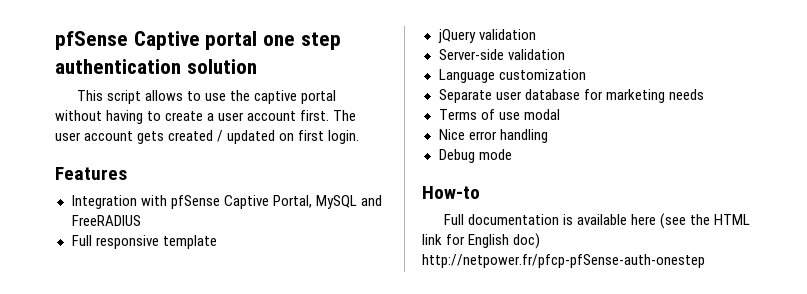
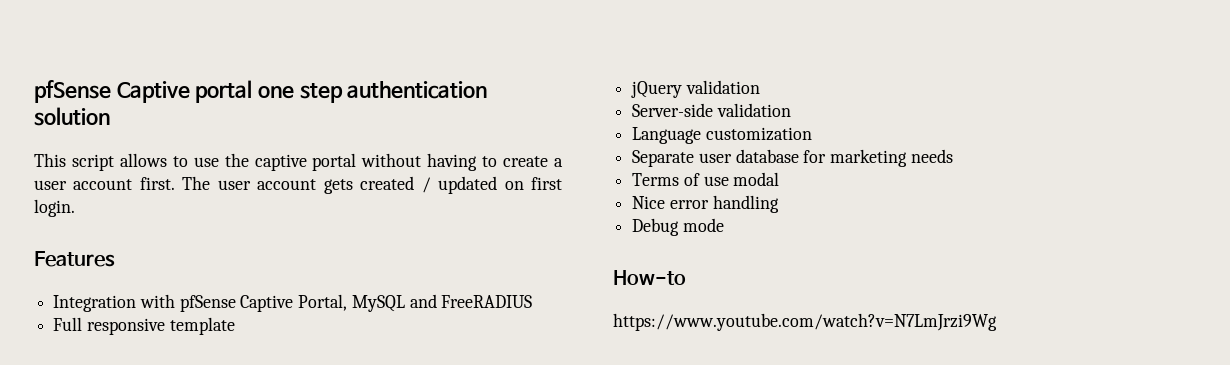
[443,213,750,229] [422,233,541,249] [422,254,705,268] Full documentation is available here (see the HTML link for English doc) http://netpower.fr/pfcp-pfSense-auth-onestep -> [613,313,997,331] https://www.youtube.com/watch?v=N7LmJrzi9Wg

